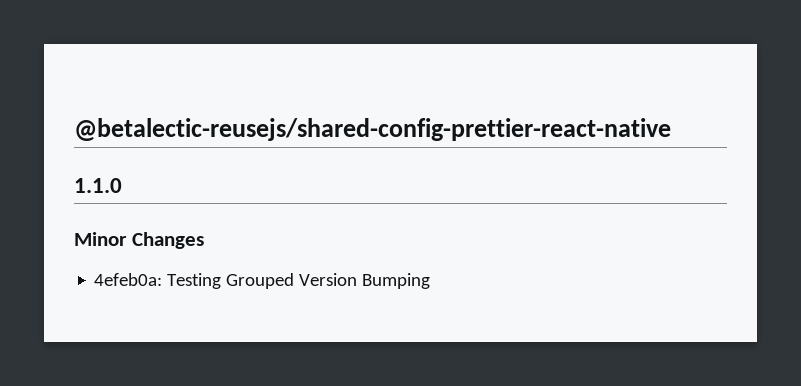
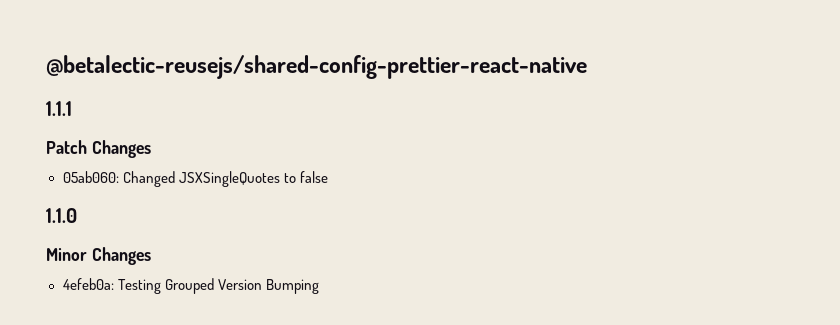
(671, 129) none -> [46,101,72,116] [46,140,151,158] [62,171,328,187] // 1.1.1 // Patch Changes // 05ab060: Changed JSXSingleQuotes to false

